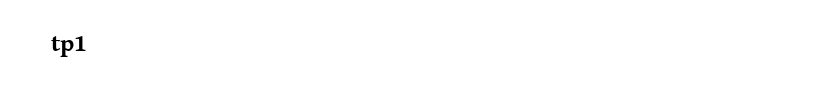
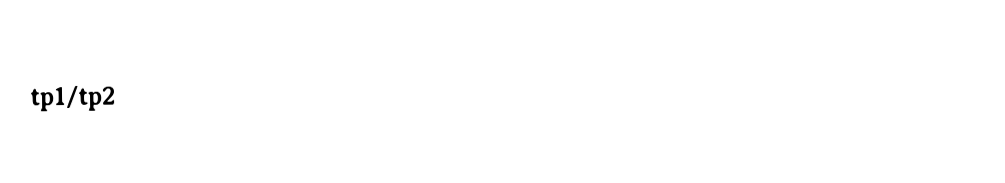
[51,36,87,57] tp1 -> [29,85,116,112] tp1/tp2

